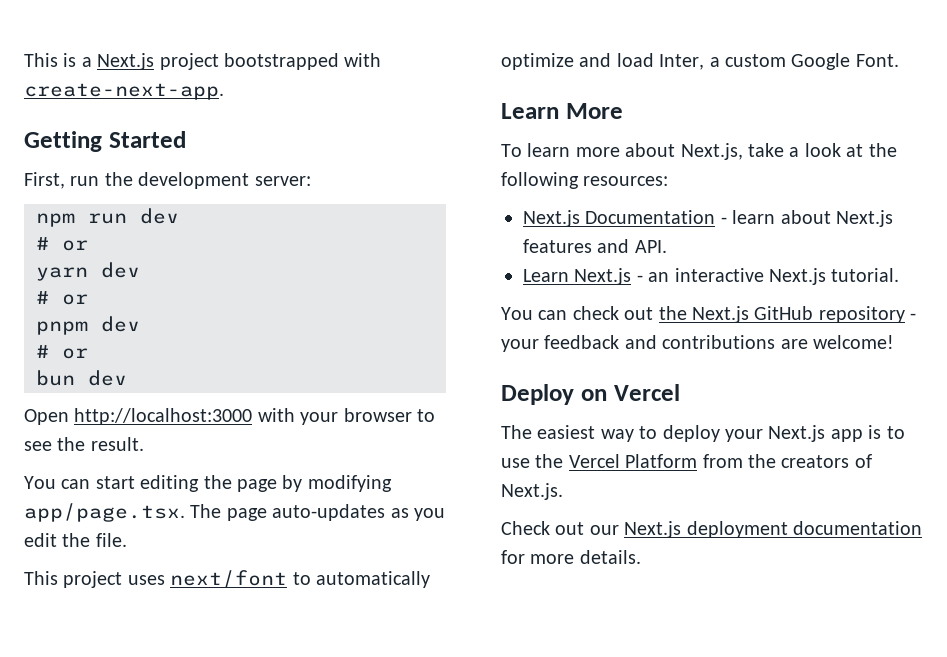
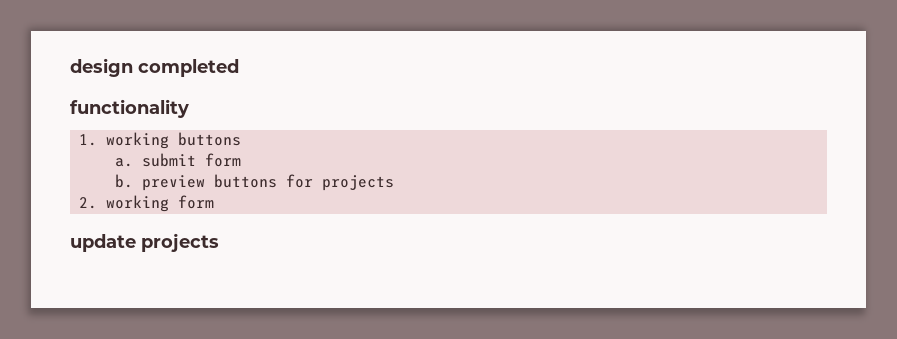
[24,53,382,70] [24,83,224,100] [24,131,186,152] [24,172,311,189] [36,208,179,227] [36,237,88,251] [36,262,140,281] [36,291,88,305] [36,316,140,335] [36,345,88,359] [36,370,127,386] [24,408,435,425] [24,437,144,451] [24,475,392,492] [24,503,445,522] [24,533,127,547] [24,570,430,588] [501,53,899,70] [501,103,623,119] [501,143,897,160] [501,172,669,189] [523,210,893,227] [523,239,667,253] [523,268,900,285] [501,306,917,323] [501,335,894,352] [501,384,680,405] [501,425,905,442] [501,454,872,468] [501,483,563,500] [501,521,922,538] [501,550,641,564] This is a Next.js project bootstrapped with create-next-app. // Getting Started // First, run the development server: // npm run dev // # or // yarn dev // # or // pnpm dev // # or // bun dev // Open http://localhost:3000 with your browser to see the result. // You can start editing the page by modifying app/page.tsx. The page auto-updates as you edit the file. // This project uses next/font to automatically optimize and load Inter, a custom Google Font. // Learn More // To learn more about Next.js, take a look at the following resources: // Next.js Documentation - learn about Next.js features and API. // Learn Next.js - an interactive Next.js tutorial. // You can check out the Next.js GitHub repository - your feedback and contributions are welcome! // Deploy on Vercel // The easiest way to deploy your Next.js app is to use the Vercel Platform from the creators of Next.js. // Check out our Next.js deployment documentation for more details. -> [70,58,239,77] [70,99,189,118] [79,132,242,149] [115,153,242,167] [115,174,395,191] [79,195,215,212] [70,233,219,252] design completed // functionality // 1. working buttons // a. submit form // b. preview buttons for projects // 2. working form // update projects

